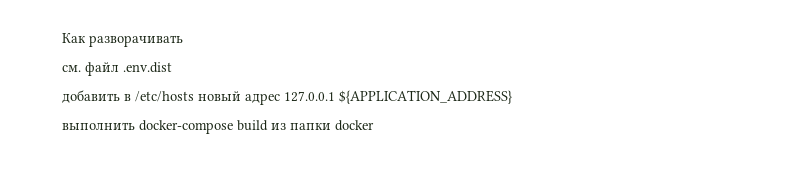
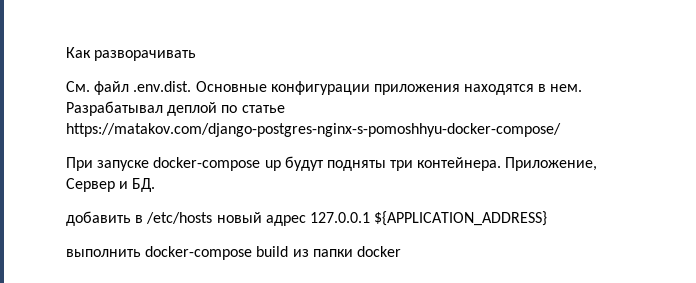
[62,62,172,76] см. файл .env.dist -> [66,81,583,95] [66,101,285,116] [66,123,561,137] [66,156,598,171] [66,178,156,192] См. файл .env.dist. Основные конфигурации приложения находятся в нем. Разрабатывал деплой по статье https://matakov.com/django-postgres-nginx-s-pomoshhyu-docker-compose/ // При запуске docker-compose up будут подняты три контейнера. Приложение, Сервер и БД.

